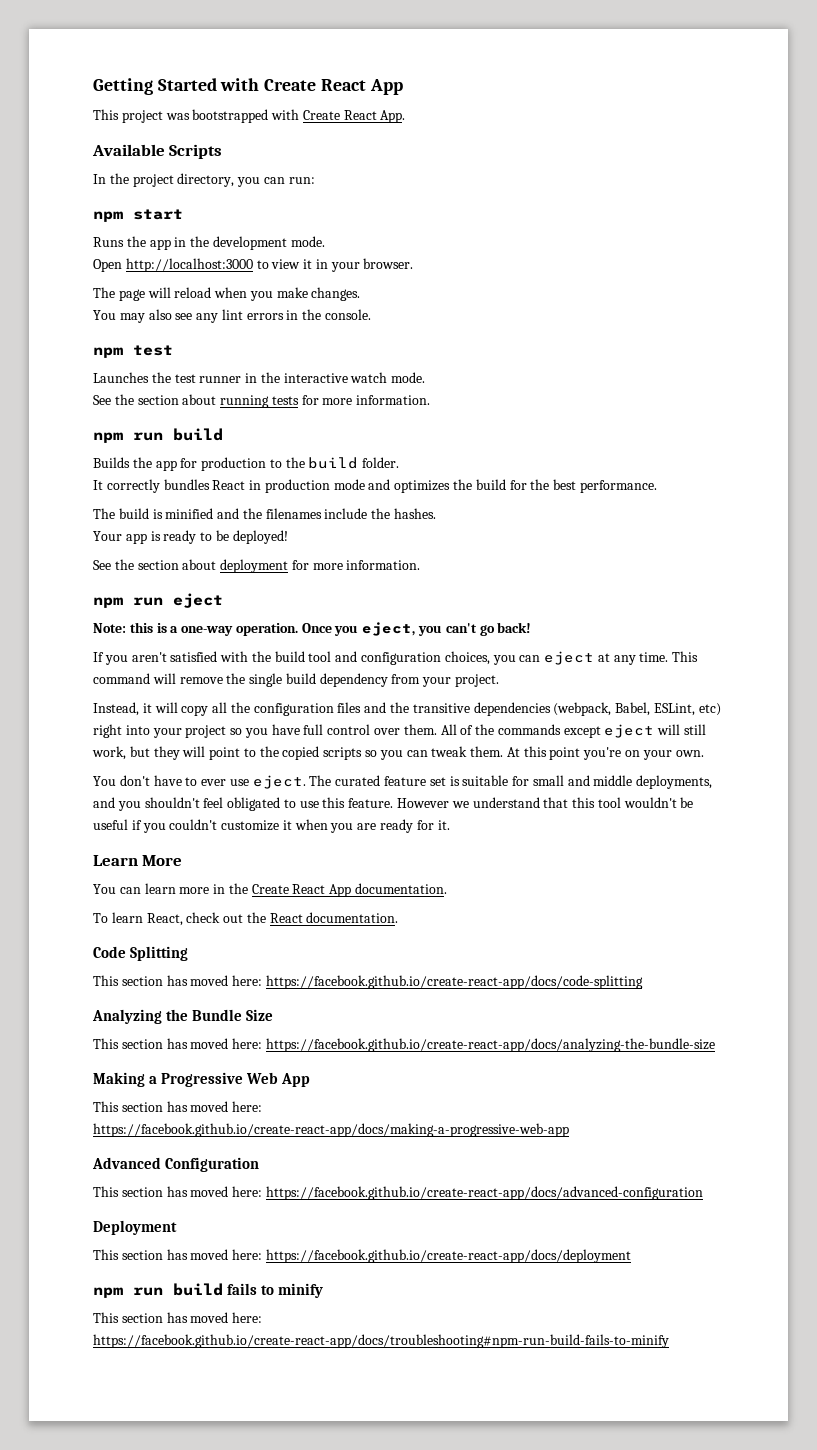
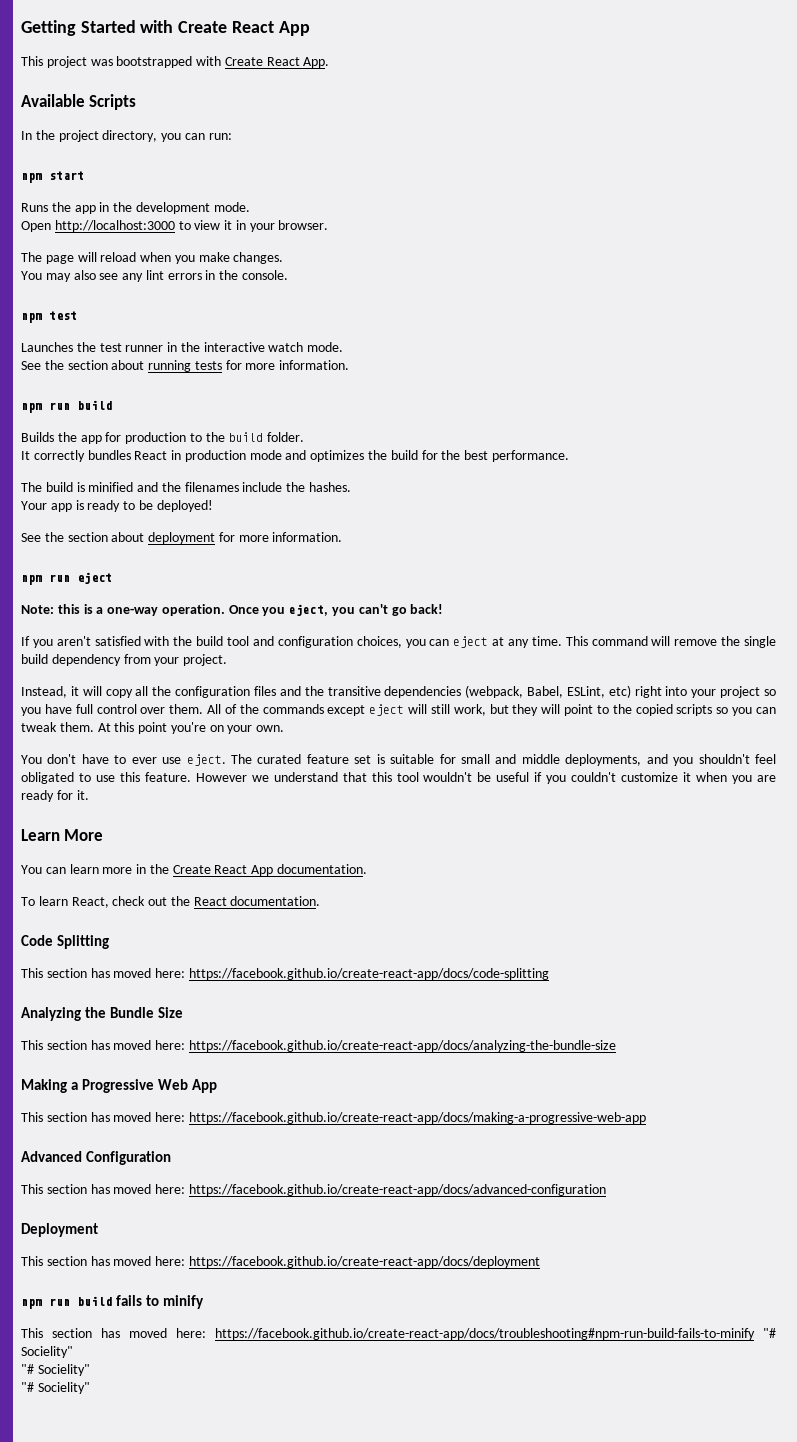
(669, 1341) none -> [763,1328,776,1338] [21,1346,73,1358] [21,1364,90,1376] [21,1382,90,1394] "# Socielity" // "# Socielity" // "# Socielity"

